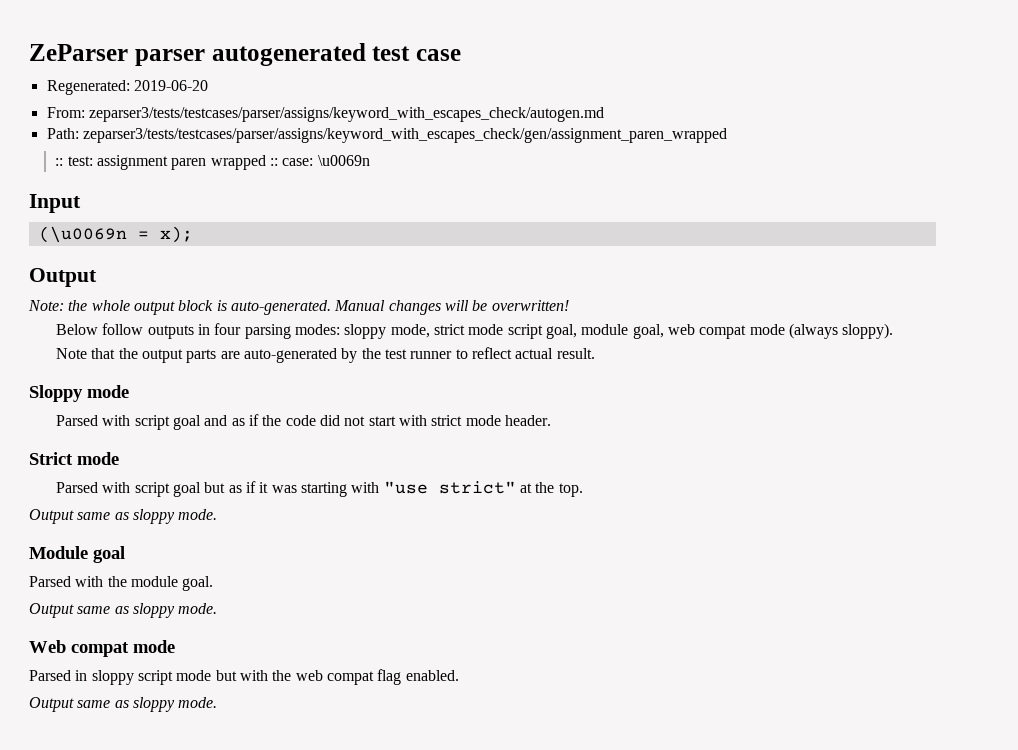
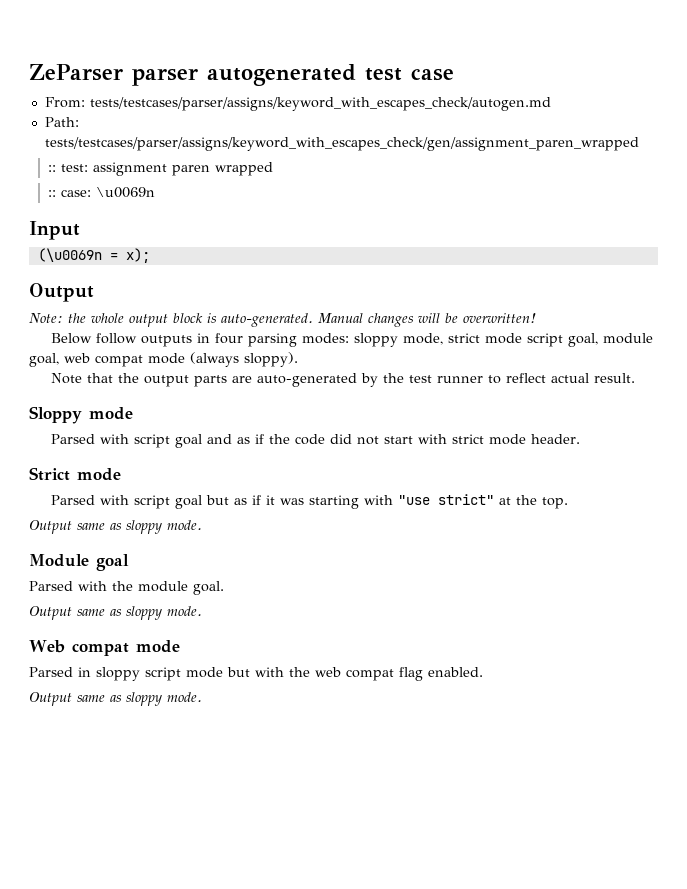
[46,80,208,95] // Regenerated: 2019-06-20 -> (454, 75) none
[88,107,604,122] zeparser3/tests/testcases/parser/assigns/keyword_with_escapes_check/autogen.md -> [89,97,551,111] tests/testcases/parser/assigns/keyword_with_escapes_check/autogen.md
[82,128,727,143] zeparser3/tests/testcases/parser/assigns/keyword_with_escapes_check/gen/assignment_paren_wrapped -> [44,137,639,151] tests/testcases/parser/assigns/keyword_with_escapes_check/gen/assignment_paren_wrapped
(266, 162) none -> (274, 169) //

